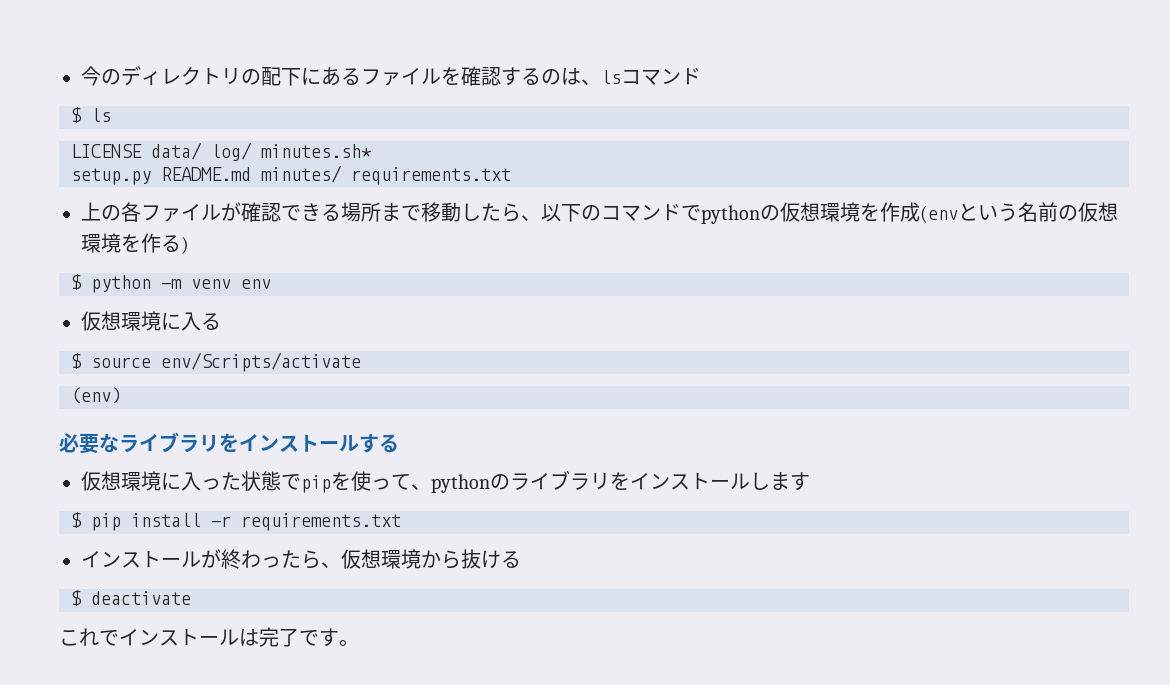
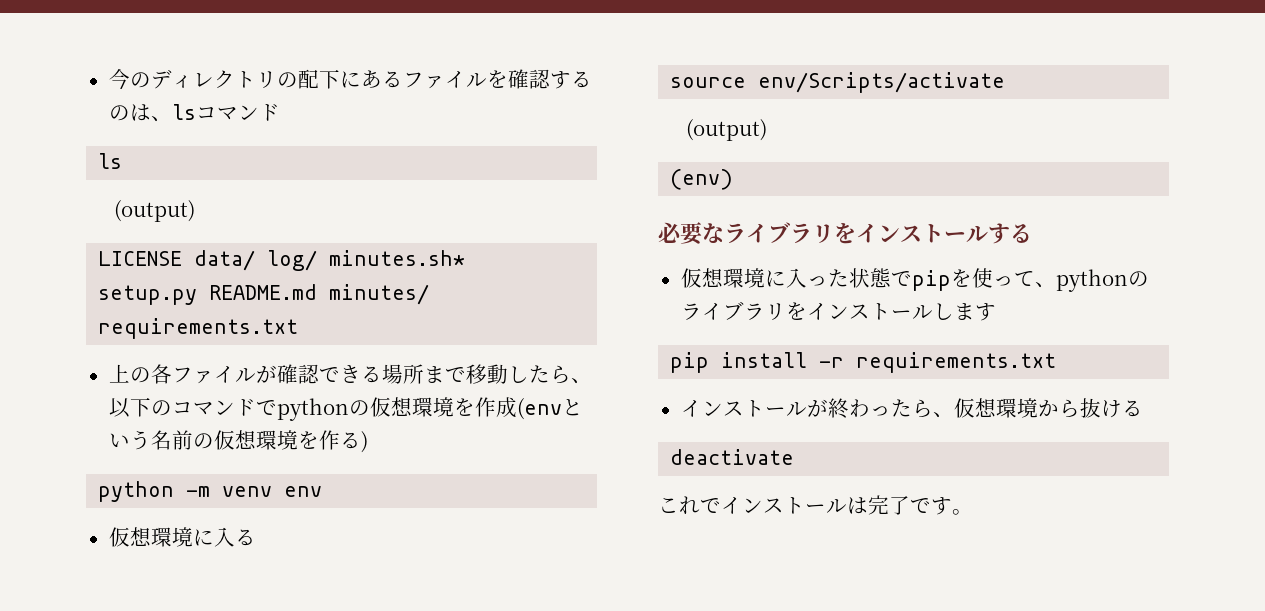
[71,107,111,123] $ ls -> [98,153,123,169] [113,200,195,222] ls // (output)
[71,274,82,290] $ -> (368, 442) none
[71,353,82,369] $ -> (256, 537) none
(361, 362) none -> [685,119,767,141] // (output)
[71,512,82,528] $ -> (996, 312) none
[71,590,82,606] $ -> (1143, 408) none

